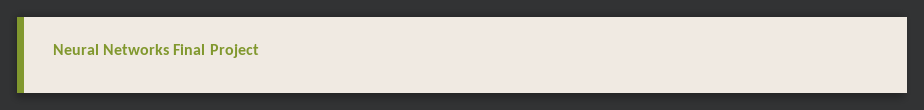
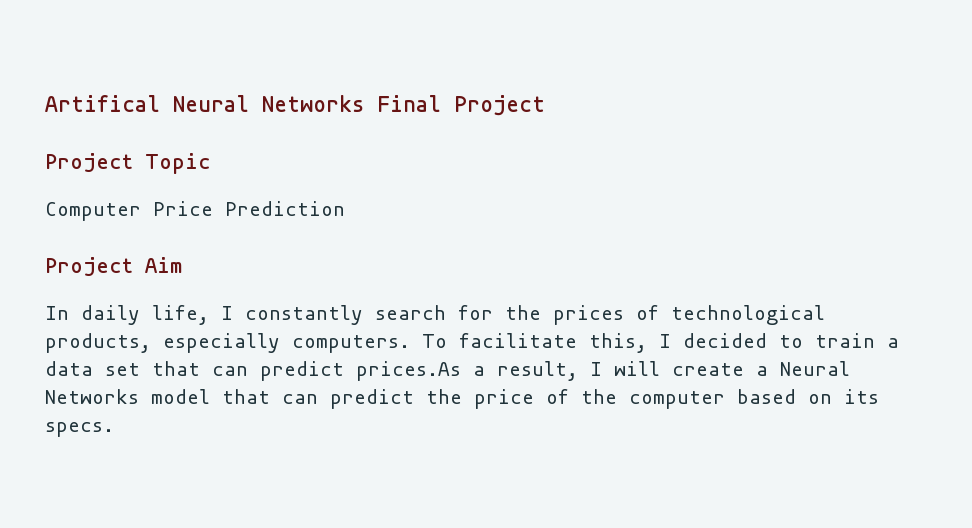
(53, 49) none -> [45,95,160,112] Artifical
(259, 51) none -> [45,153,210,174] [45,201,345,221] [45,257,182,277] [45,305,825,325] [45,333,899,353] [45,361,850,381] [45,389,879,409] [45,422,114,437] // Project Topic // Computer Price Prediction // Project Aim // In daily life, I constantly search for the prices of technological products, especially computers. To facilitate this, I decided to train a data set that can predict prices.As a result, I will create a Neural Networks model that can predict the price of the computer based on its specs.

